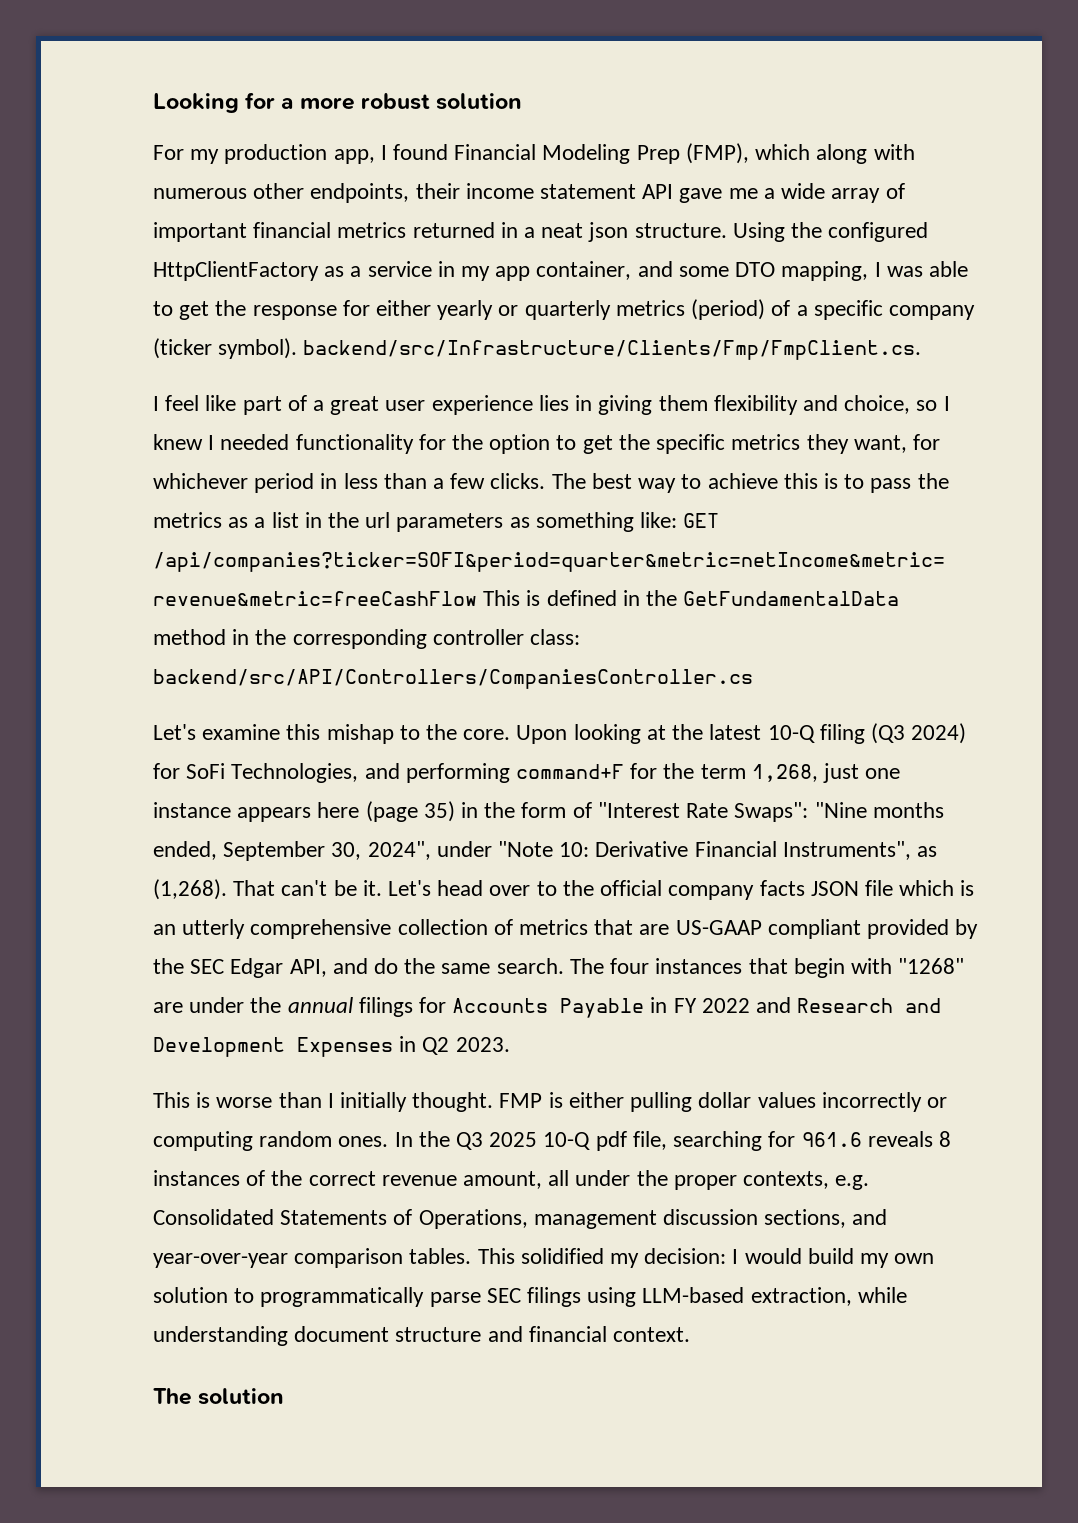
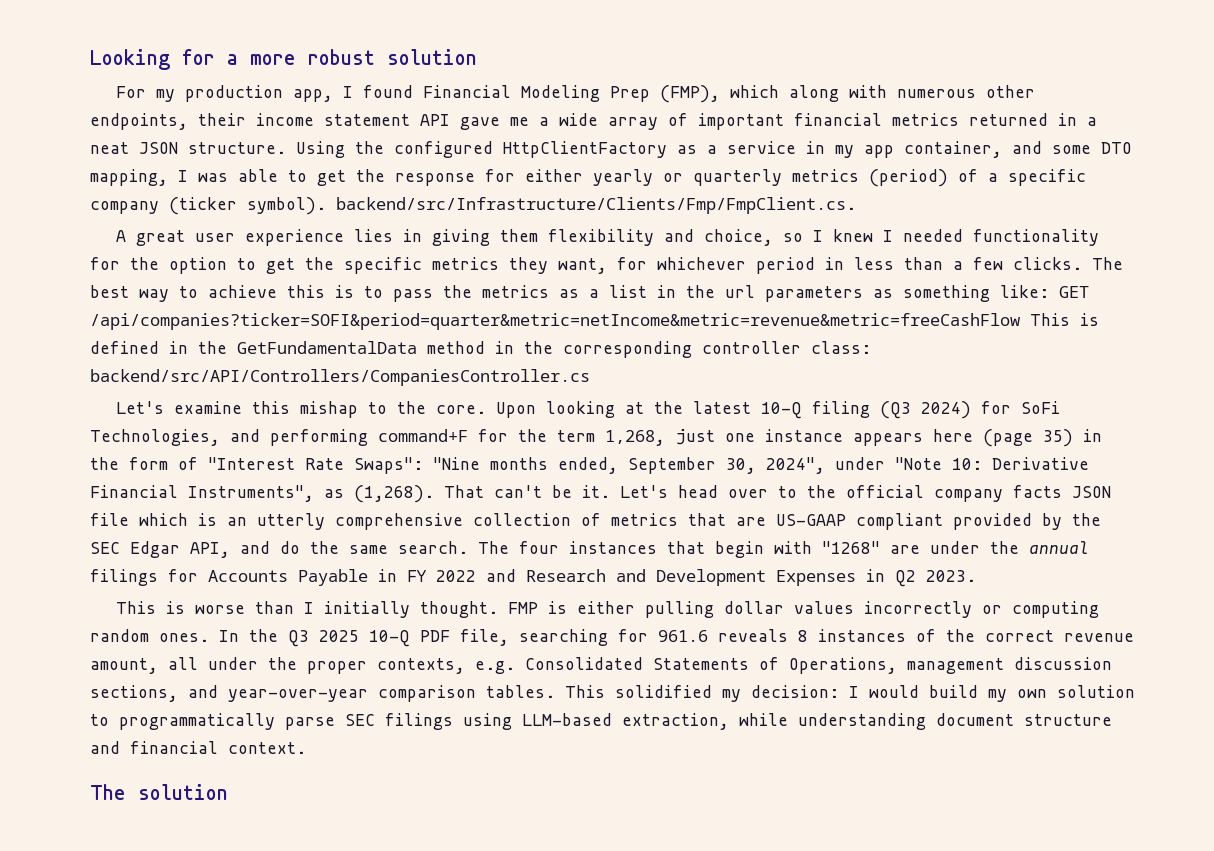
[588,222,629,242] json -> [139,142,178,154] JSON
[153,395,325,415] I feel like part of a -> [116,230,127,242] A
[595,1131,627,1151] pdf -> [420,630,450,642] PDF

